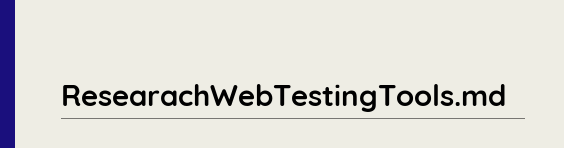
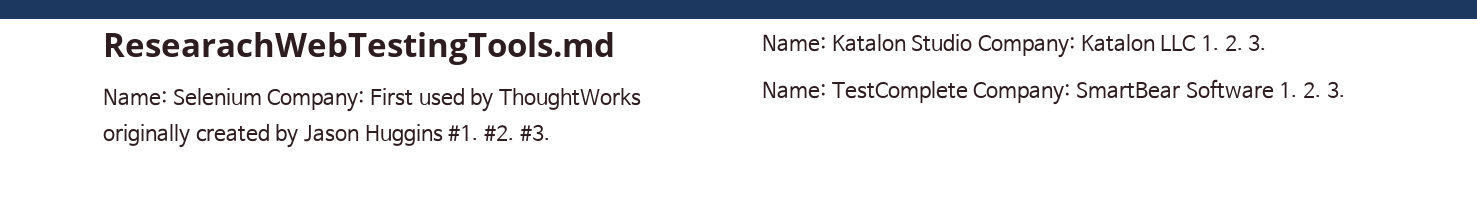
(506, 98) none -> [103,88,641,112] [103,124,550,148] [762,34,1267,58] [762,79,1345,105] // Name: Selenium Company: First used by ThoughtWorks originally created by Jason Huggins #1. #2. #3. // Name: Katalon Studio Company: Katalon LLC 1. 2. 3. // Name: TestComplete Company: SmartBear Software 1. 2. 3.

